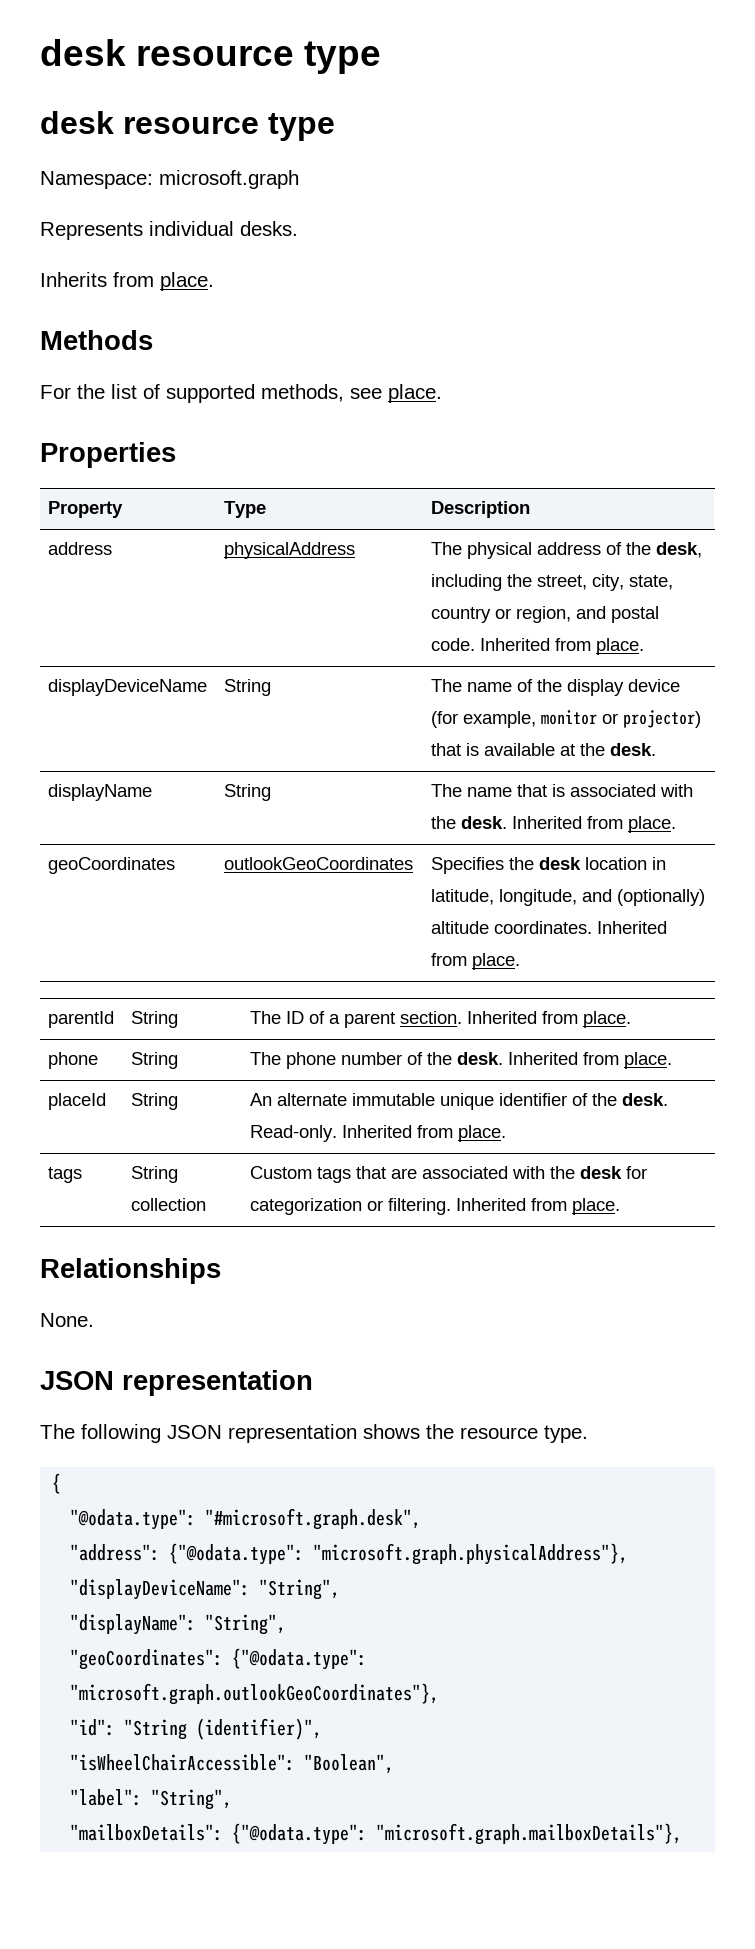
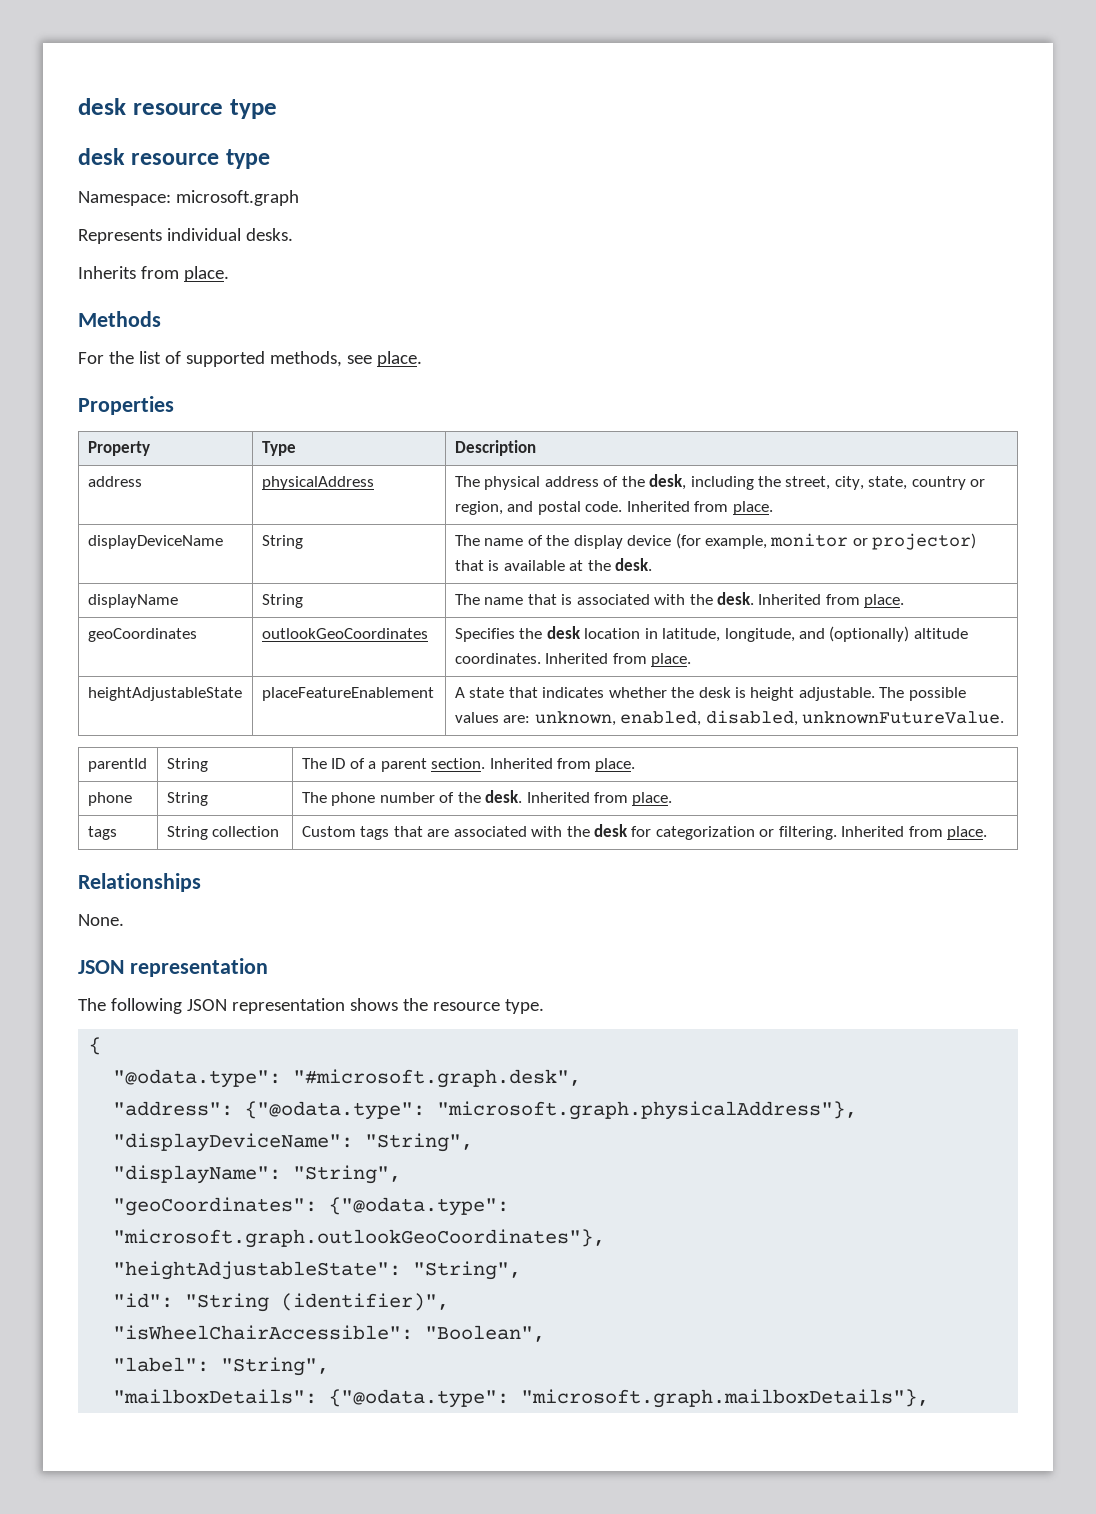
(521, 961) none -> [87,687,242,701] [261,687,434,701] [454,687,966,701] [454,710,1005,726] // heightAdjustableState | placeFeatureEnablement | A state that indicates whether the desk is height adjustable. The possible values are: unknown, enabled, disabled, unknownFutureValue.
[48,1093,107,1110] [131,1093,179,1110] [250,1093,669,1110] [250,1125,507,1142] // placeId | String | An alternate immutable unique identifier of the desk. Read-only. Inherited from place. -> (673, 799) none
(440, 1694) none -> [113,1261,522,1280] // "heightAdjustableState": "String",

